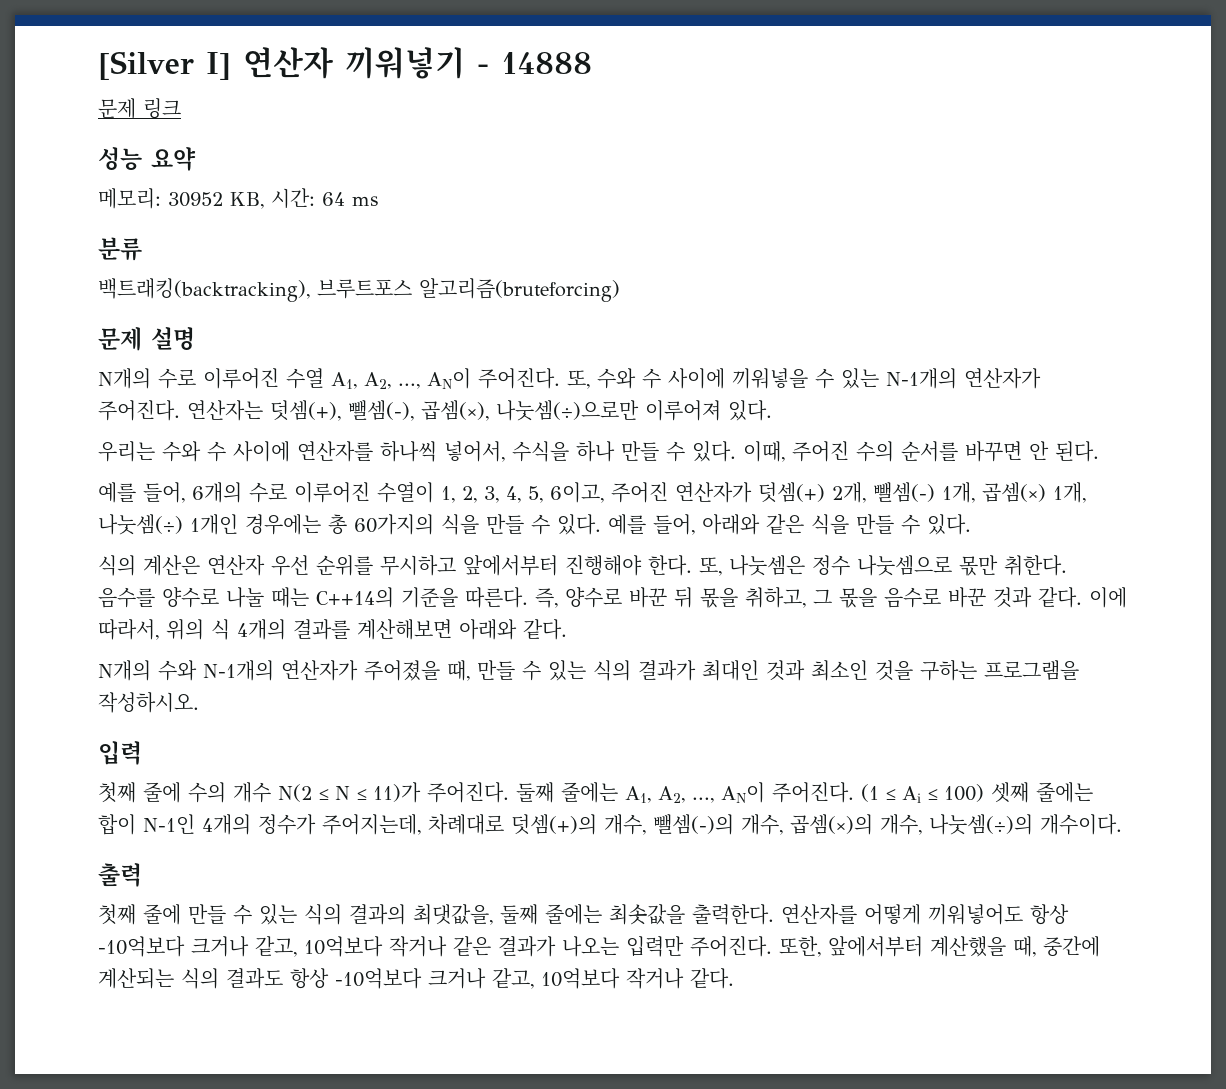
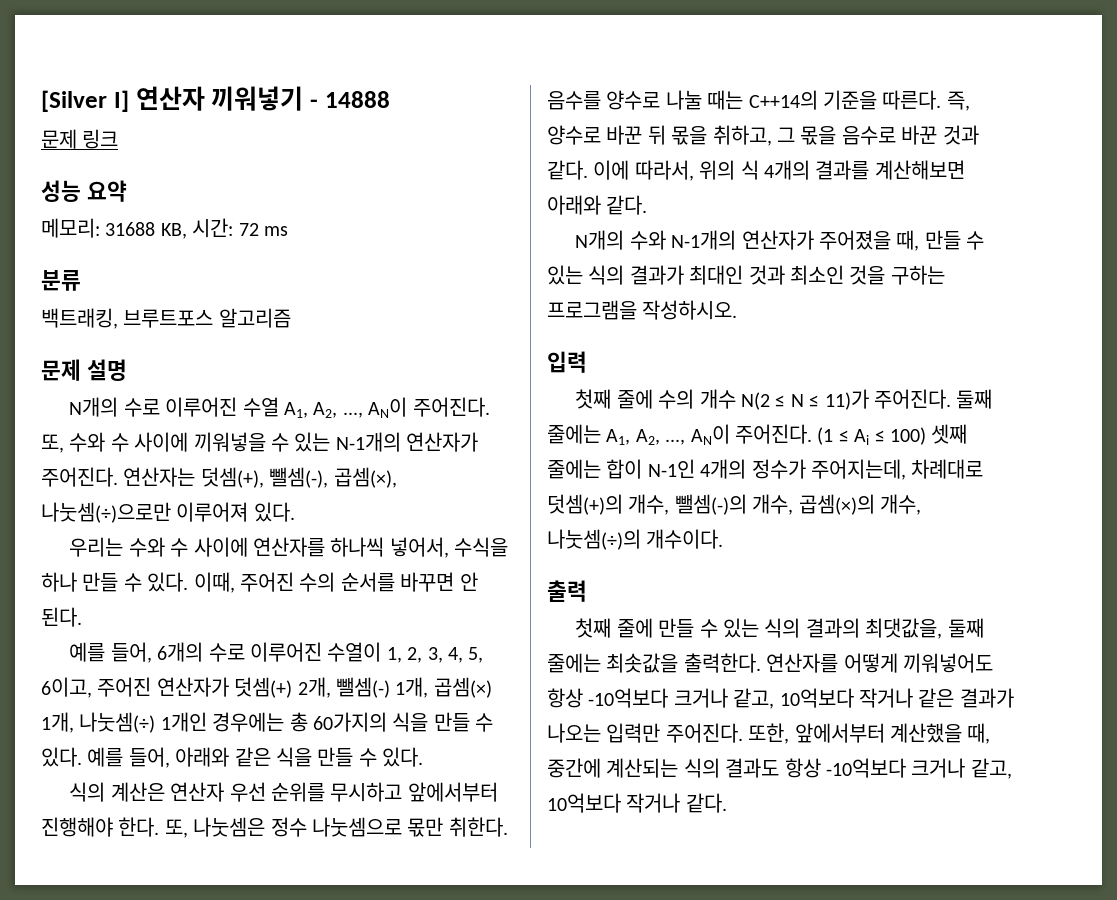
[168,192,223,207] 30952 -> [105,222,156,236] 31688
[322,192,345,206] 64 -> [238,223,259,236] 72
[98,278,620,302] 백트래킹(backtracking), 브루트포스 알고리즘(bruteforcing) -> [41,308,291,329] 백트래킹, 브루트포스 알고리즘

